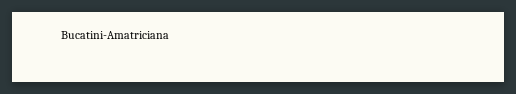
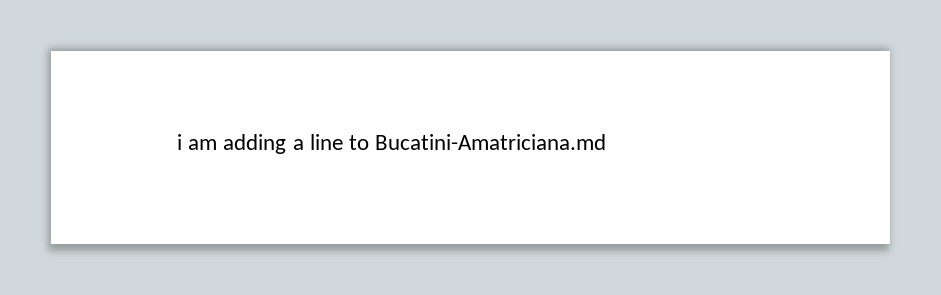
[61,31,169,39] Bucatini-Amatriciana -> [177,134,607,154] i am adding a line to Bucatini-Amatriciana.md

